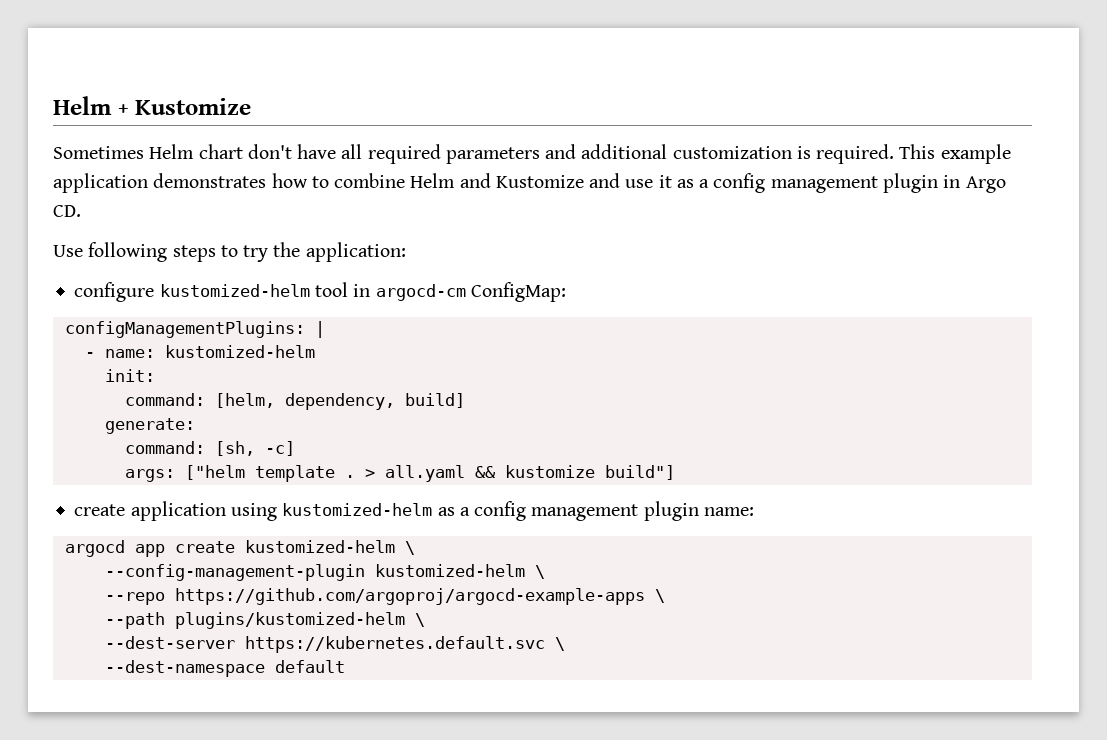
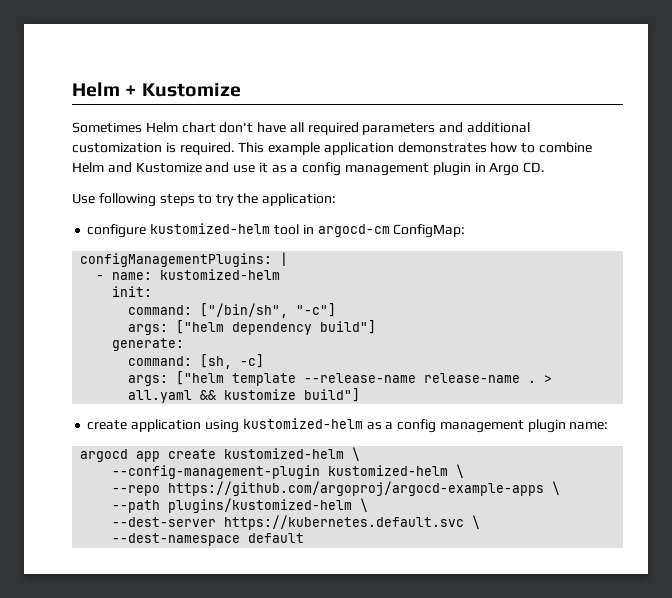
[214,393,465,410] [helm, dependency, build] -> [200,303,337,318] [128,320,377,335] ["/bin/sh", "-c"] // args: ["helm dependency build"]
(335, 473) none -> [304,373,521,383] --release-name release-name

